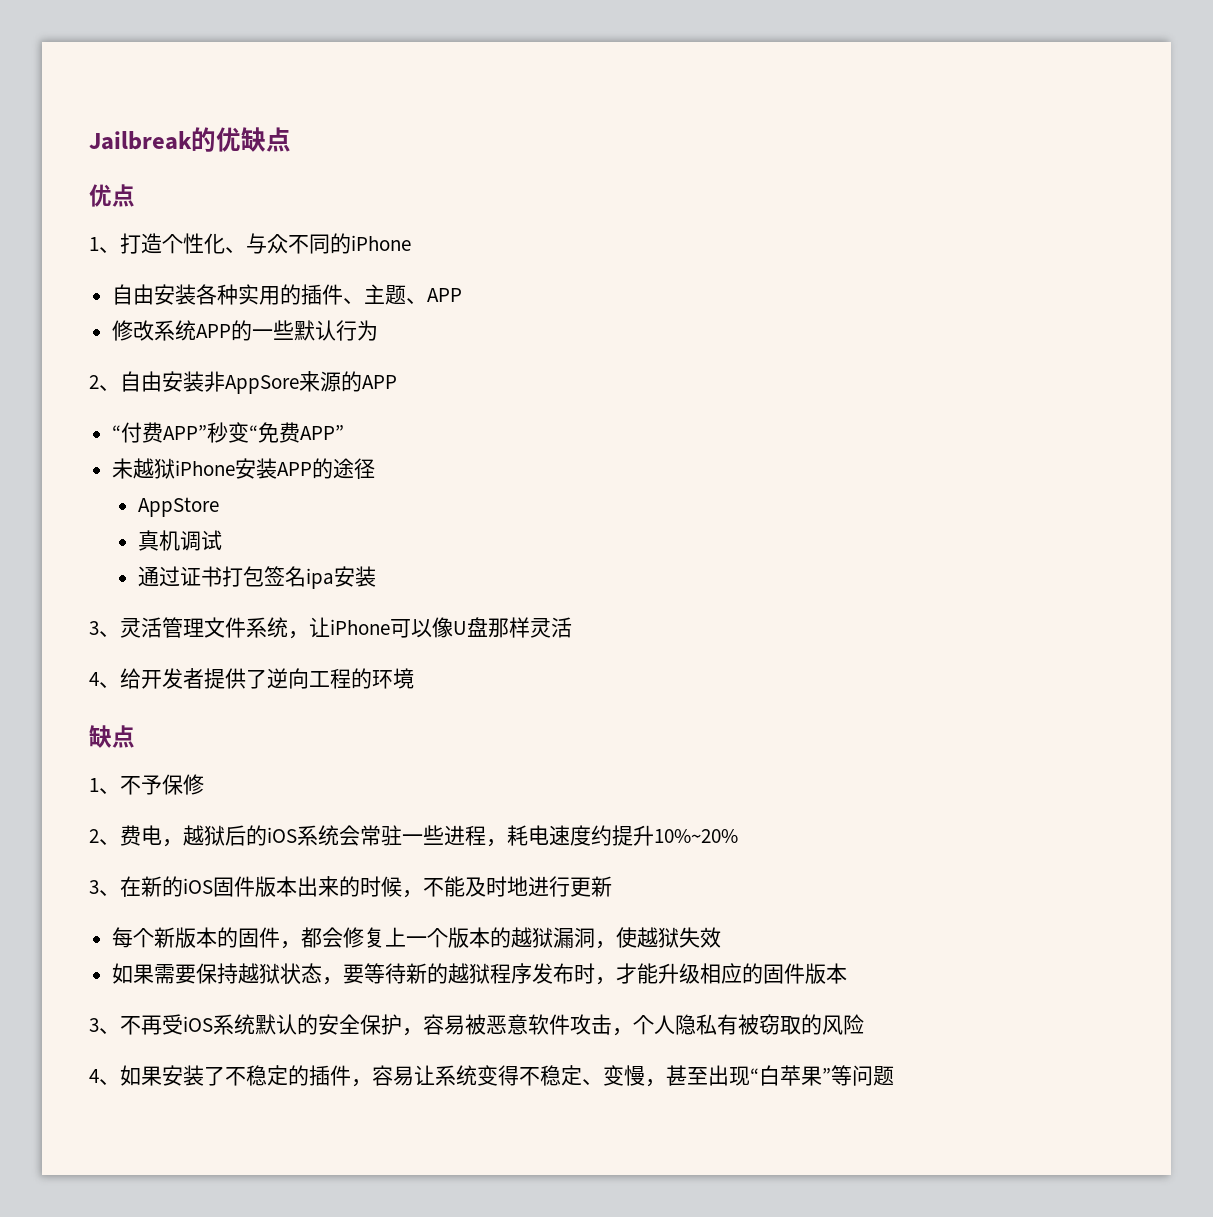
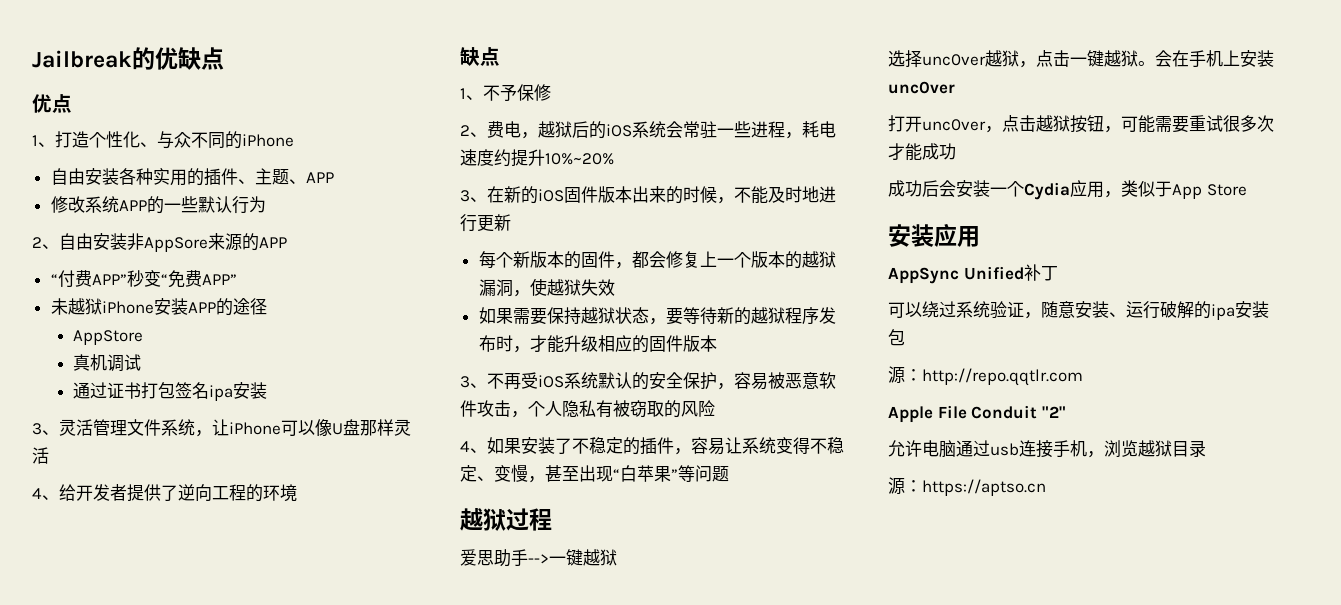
(894, 1076) none -> [460,508,552,531] [460,549,617,567] [888,50,1274,68] [888,81,955,94] [888,115,1274,133] [888,143,956,161] [888,180,1247,200] [888,223,980,247] [888,264,1058,284] [888,301,1269,320] [888,329,905,346] [888,366,1083,386] [888,405,1066,423] [888,440,1206,458] [888,477,1046,496] // 越狱过程 // 爱思助手-->一键越狱 // 选择unc0ver越狱，点击一键越狱。会在手机上安装unc0ver // 打开unc0ver，点击越狱按钮，可能需要重试很多次才能成功 // 成功后会安装一个Cydia应用，类似于App Store // 安装应用 // AppSync Unified补丁 // 可以绕过系统验证，随意安装、运行破解的ipa安装包 // 源：http://repo.qqtlr.com // Apple File Conduit "2" // 允许电脑通过usb连接手机，浏览越狱目录 // 源：https://aptso.cn

